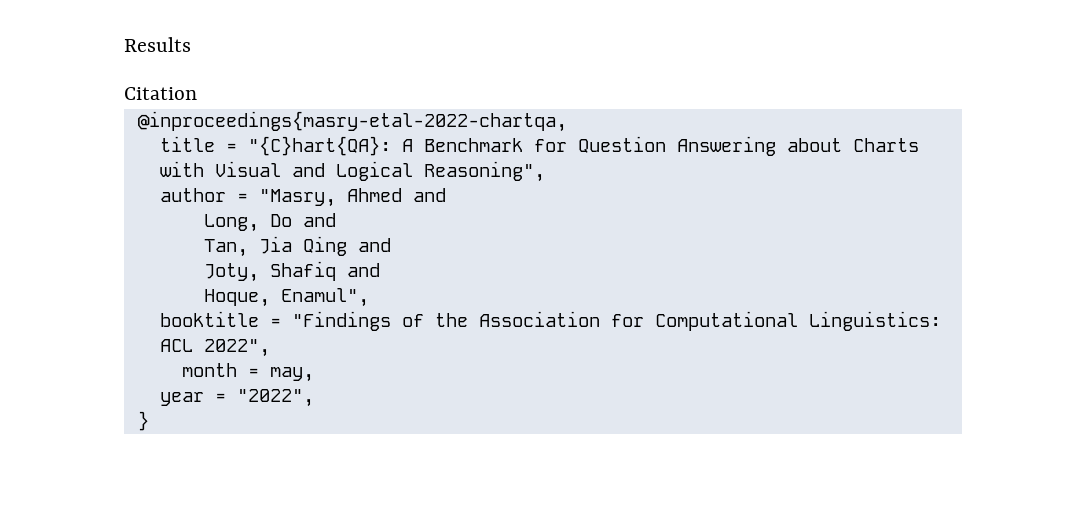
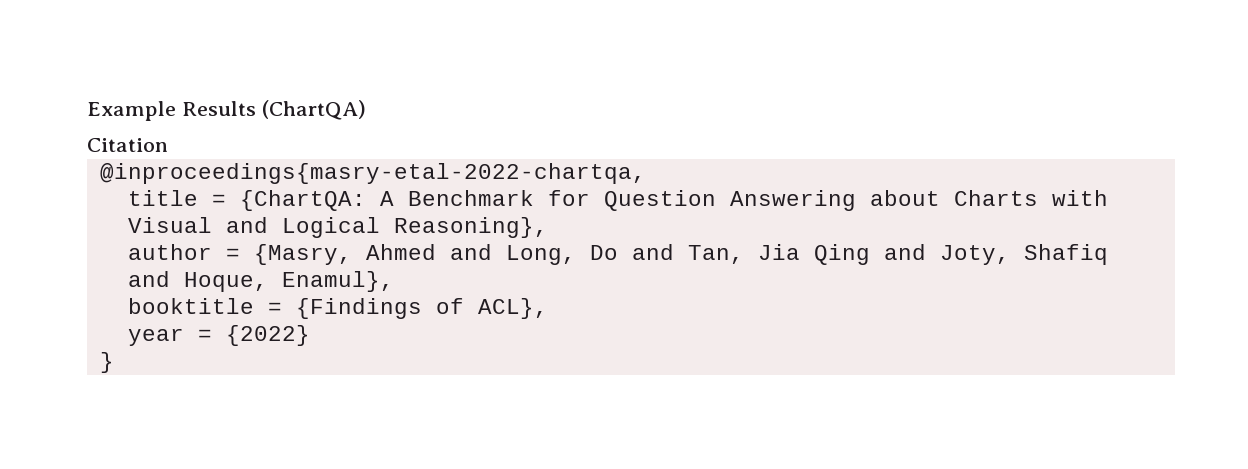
(124, 44) none -> [87,101,176,121] Example
(191, 44) none -> [261,100,366,120] (ChartQA)
[247,136,391,156] "{C}hart{QA}: -> [239,190,366,211] {ChartQA:
[423,161,545,182] Reasoning", -> [393,217,548,238] Reasoning},
[258,189,336,207] "Masry, -> [253,244,352,265] {Masry,
(446, 195) // -> (492, 252) none
(336, 220) // -> (674, 252) none
(391, 245) // -> (926, 252) none
[203,288,369,307] // Hoque, Enamul", -> [183,271,394,292] Hoque, Enamul},
[291,311,941,331] [159,339,270,357] [181,363,314,382] "Findings of the Association for Computational Linguistics: ACL 2022", // month = may, -> [295,298,548,319] {Findings of ACL},
[236,389,314,407] "2022", -> [225,325,310,346] {2022}

